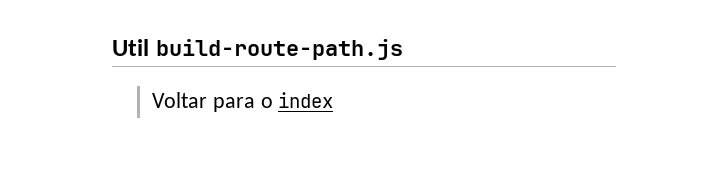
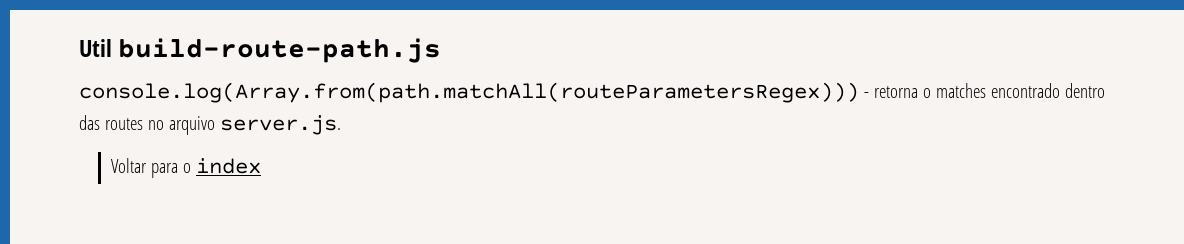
(403, 49) none -> [79,82,1105,103] [79,115,341,135] // console.log(Array.from(path.matchAll(routeParametersRegex))) - retorna o matches encontrado dentro das routes no arquivo server.js.

